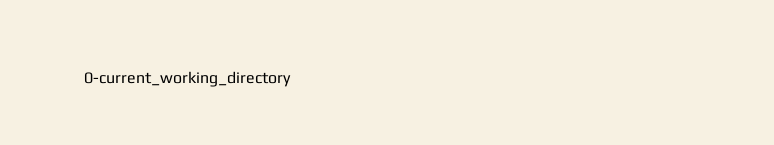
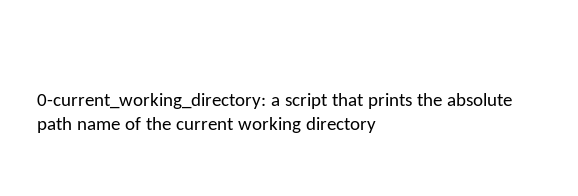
[84,71,291,87] 0-current_working_directory -> [37,93,512,109] [37,117,376,133] 0-current_working_directory: a script that prints the absolute path name of the current working directory

